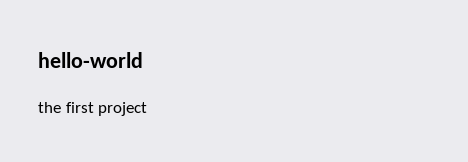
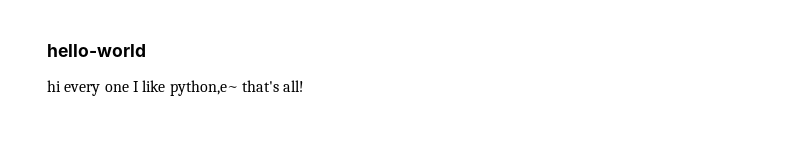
[38,102,148,116] the first project -> [47,80,305,96] hi every one I like python,e~ that's all!

